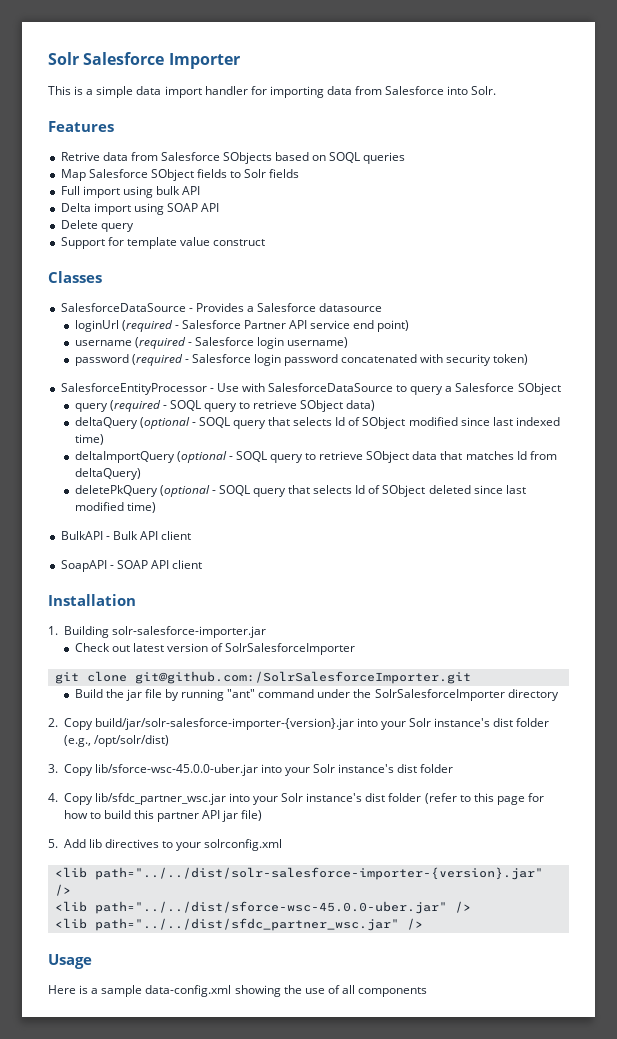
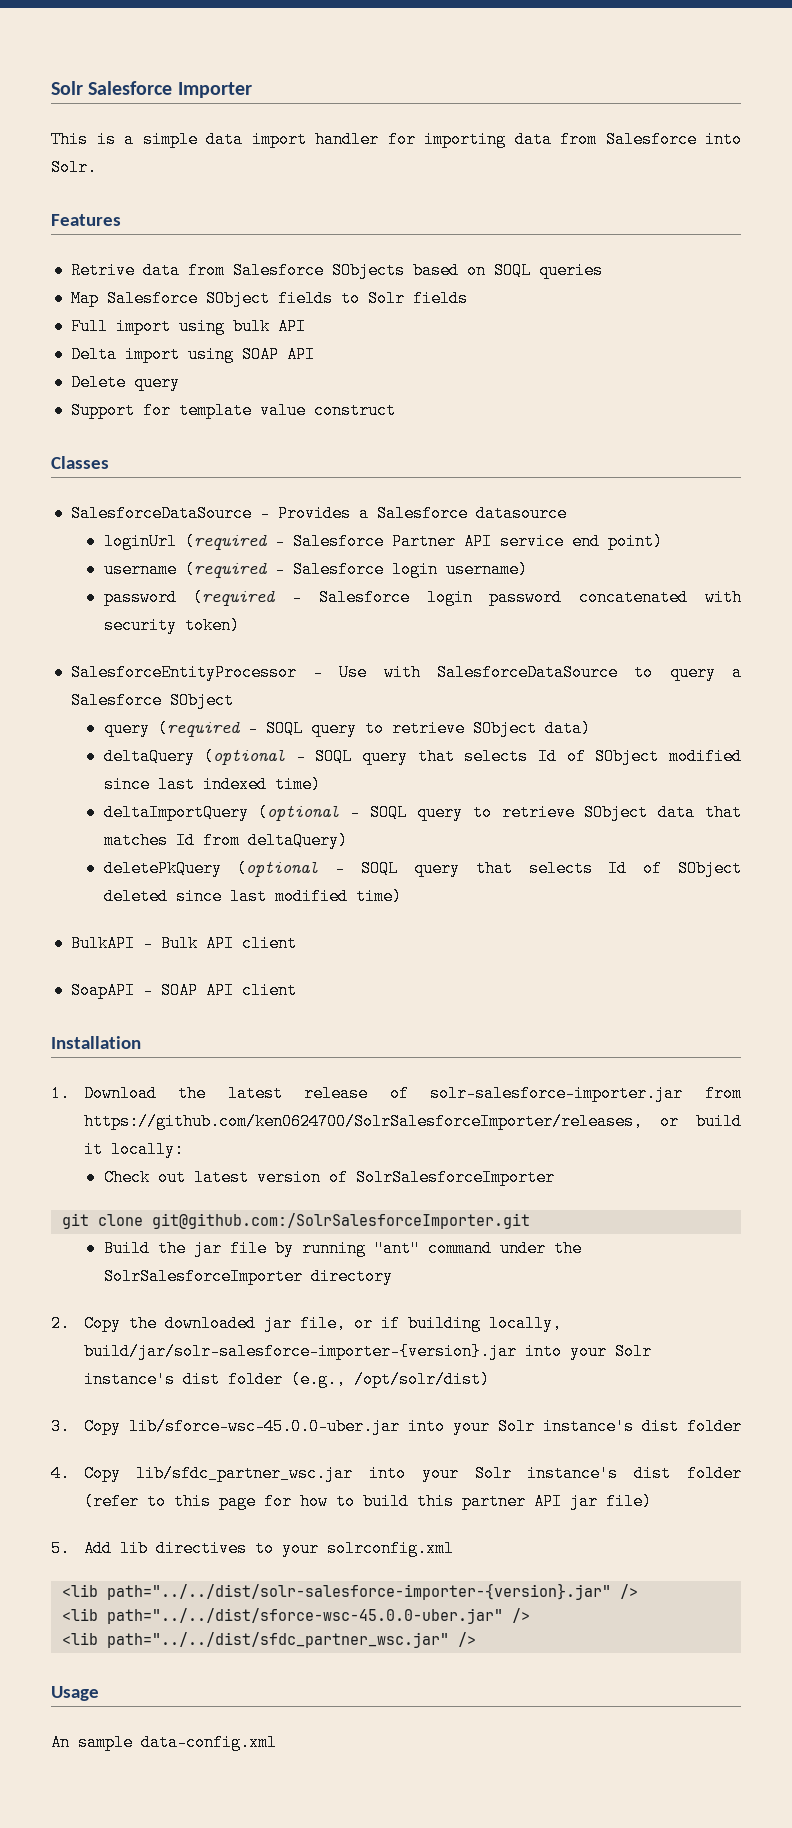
[63,626,266,638] Building solr-salesforce-importer.jar -> [83,1085,742,1102] [83,1113,742,1130] [83,1141,184,1158] Download the latest release of solr-salesforce-importer.jar from https://github.com/ken0624700/SolrSalesforceImporter/releases, or build it locally:
(93, 724) none -> [128,1315,562,1332] the downloaded jar file, or if building locally,
[48,985,428,997] Here is a sample data-config.xml showing the use of all components -> [51,1734,277,1751] An sample data-config.xml

